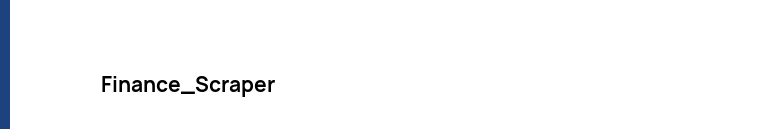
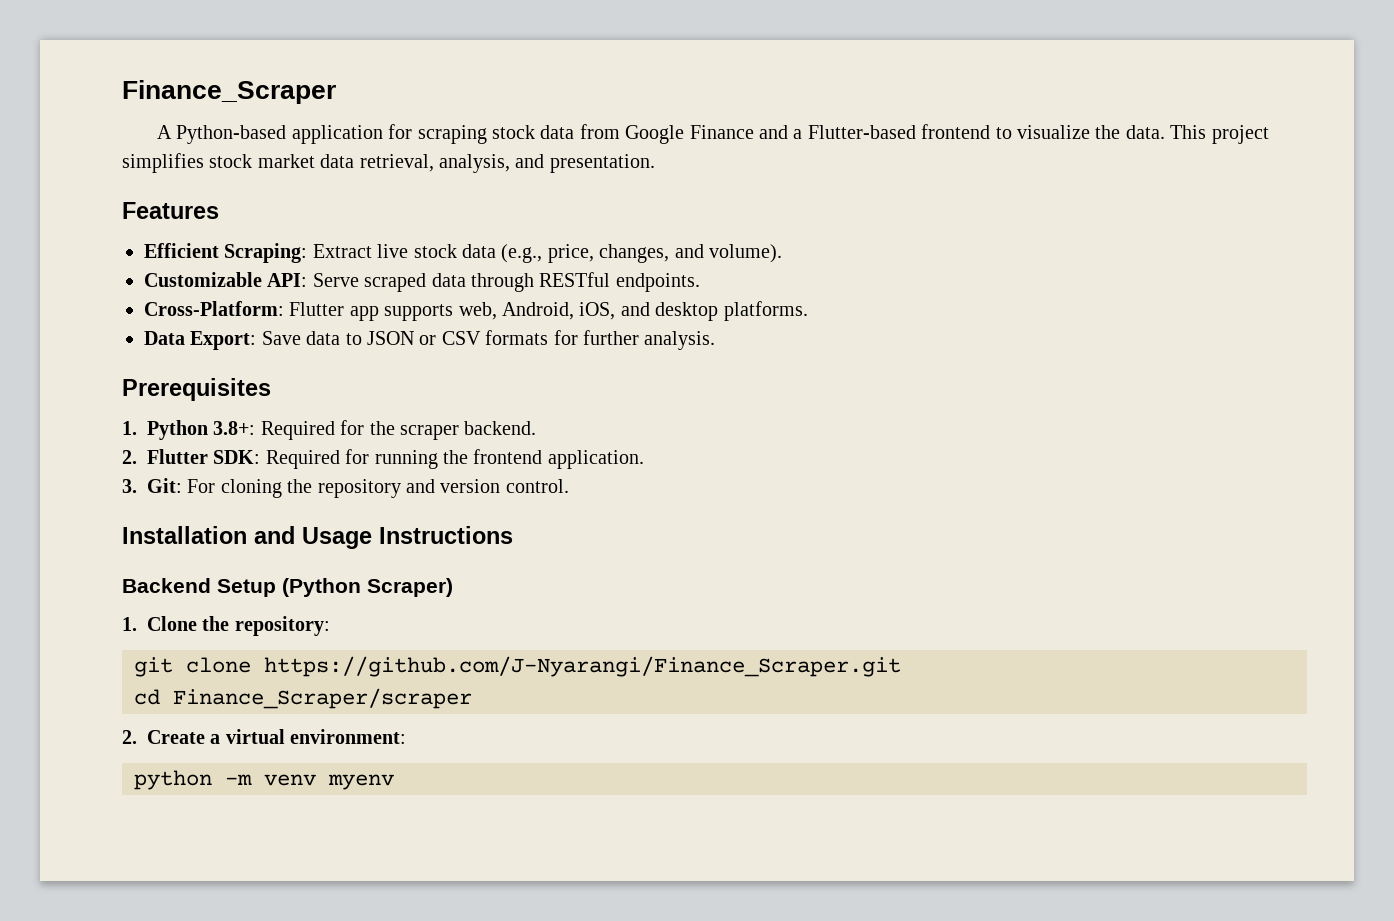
(275, 86) none -> [157,124,1269,144] [122,153,655,173] [122,202,219,219] [144,243,782,263] [144,272,700,292] [144,301,808,321] [144,330,716,350] [122,378,271,401] [122,420,537,440] [122,449,644,469] [122,478,569,498] [122,526,513,549] [122,578,453,597] [122,616,330,636] [134,656,901,677] [134,688,472,709] [122,729,407,744] [134,770,394,790] // A Python-based application for scraping stock data from Google Finance and a Flutter-based frontend to visualize the data. This project simplifies stock market data retrieval, analysis, and presentation. // Features // Efficient Scraping: Extract live stock data (e.g., price, changes, and volume). // Customizable API: Serve scraped data through RESTful endpoints. // Cross-Platform: Flutter app supports web, Android, iOS, and desktop platforms. // Data Export: Save data to JSON or CSV formats for further analysis. // Prerequisites // 1. Python 3.8+: Required for the scraper backend. // 2. Flutter SDK: Required for running the frontend application. // 3. Git: For cloning the repository and version control. // Installation and Usage Instructions // Backend Setup (Python Scraper) // 1. Clone the repository: // git clone https://github.com/J-Nyarangi/Finance_Scraper.git // cd Finance_Scraper/scraper // 2. Create a virtual environment: // python -m venv myenv

